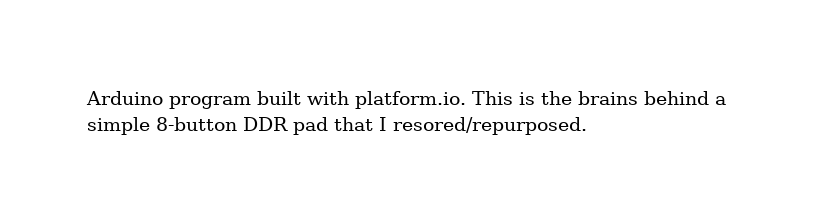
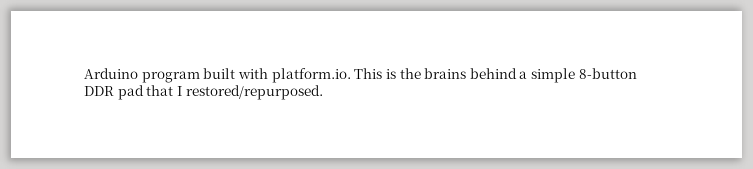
[393,117,587,135] resored/repurposed. -> [185,85,323,100] restored/repurposed.

